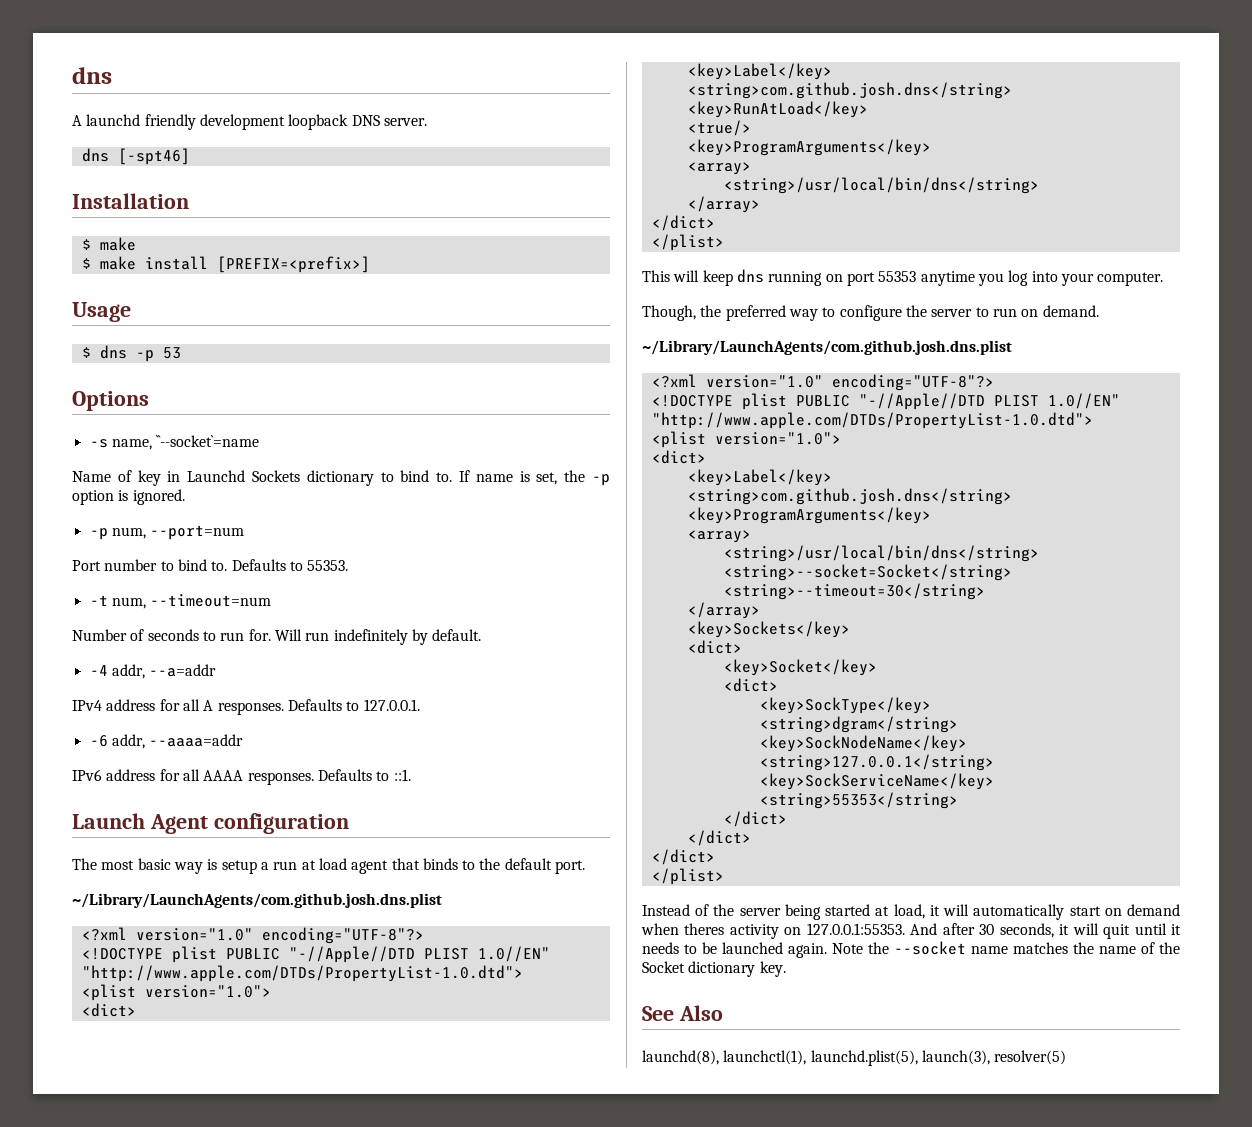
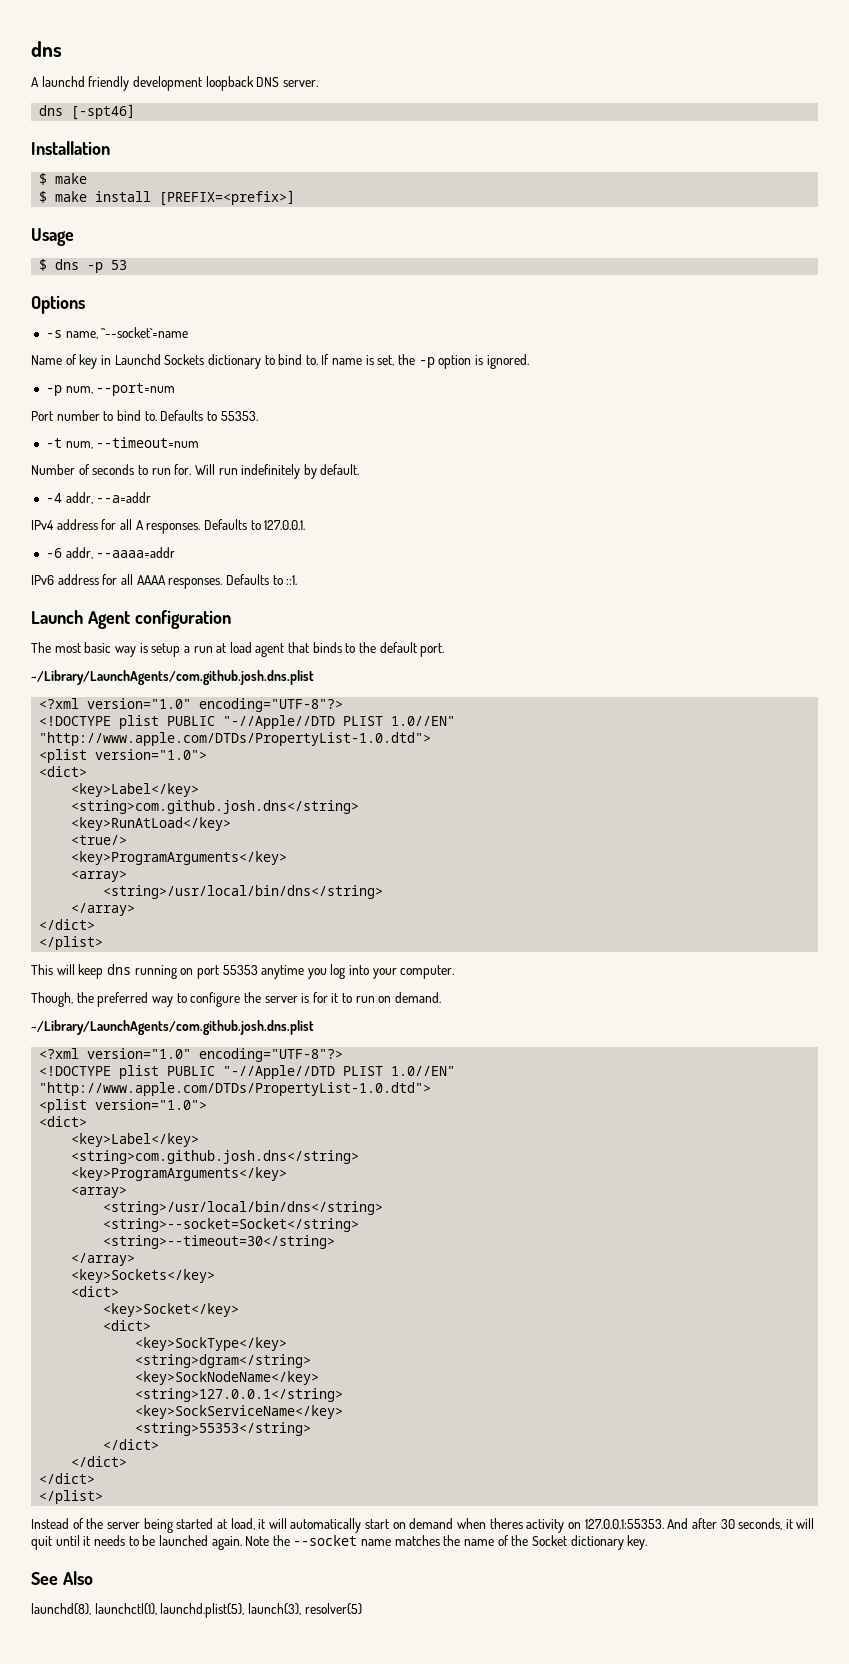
(973, 313) none -> [301,992,339,1003] is for it

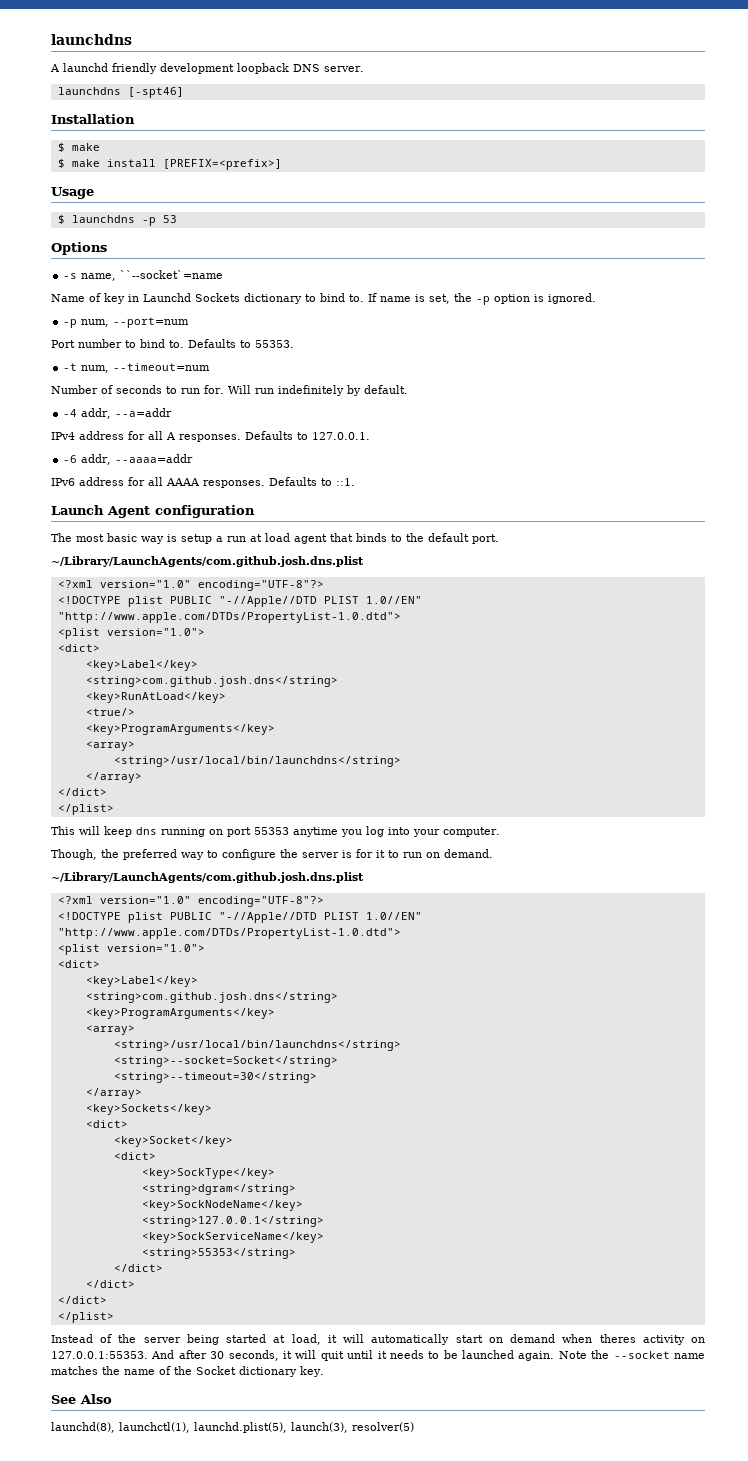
[31,41,62,57] dns -> [51,34,132,45] launchdns
[39,105,64,116] dns -> [57,87,121,95] launchdns
[55,259,80,270] dns -> [71,215,135,223] launchdns
[103,885,384,899] <string>/usr/local/bin/dns</string> -> [113,756,401,767] <string>/usr/local/bin/launchdns</string>
[103,1201,384,1215] <string>/usr/local/bin/dns</string> -> [113,1040,401,1051] <string>/usr/local/bin/launchdns</string>

